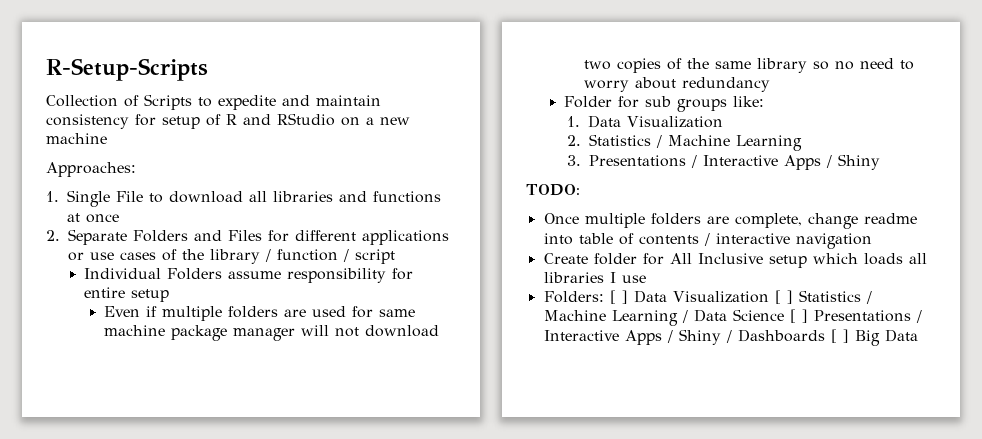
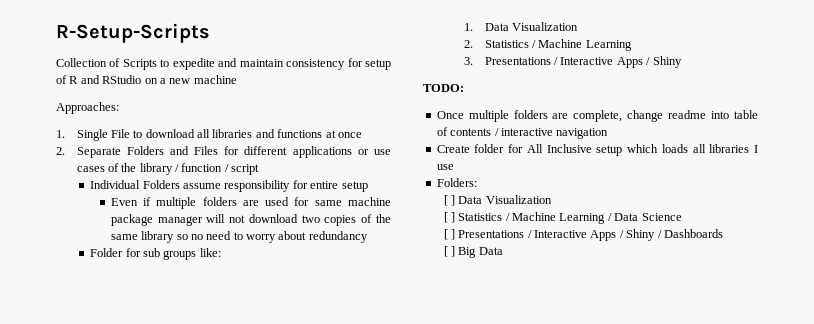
(604, 297) none -> (477, 182) //
(769, 297) none -> (552, 199) //
(784, 315) none -> (682, 217) //
(825, 335) none -> (723, 233) //

